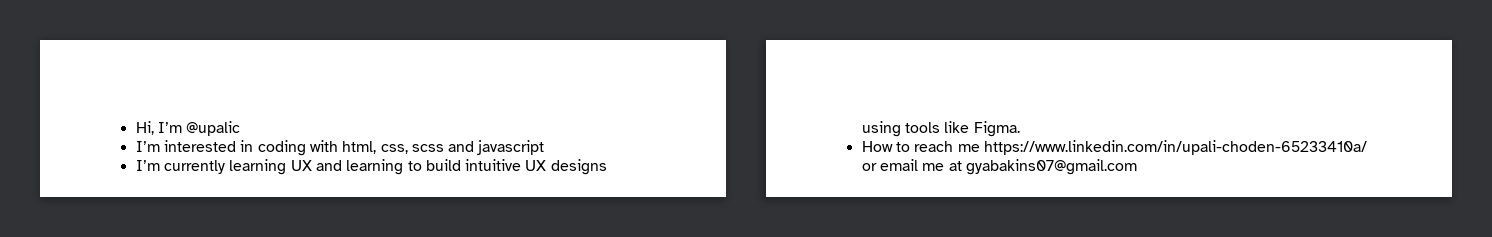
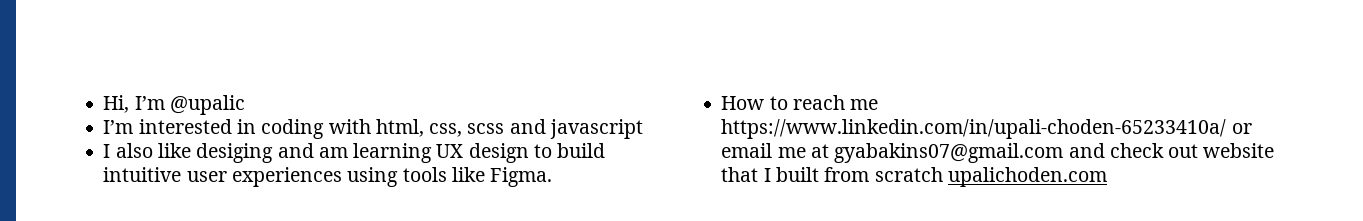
[135,159,404,175] I’m currently learning UX and learning -> [103,143,529,163] I also like desiging and am learning UX design
[525,159,607,175] UX designs -> [186,167,342,187] user experiences
(1137, 167) none -> [1068,143,1275,158] [721,167,1107,187] and check out website that I built from scratch upalichoden.com

